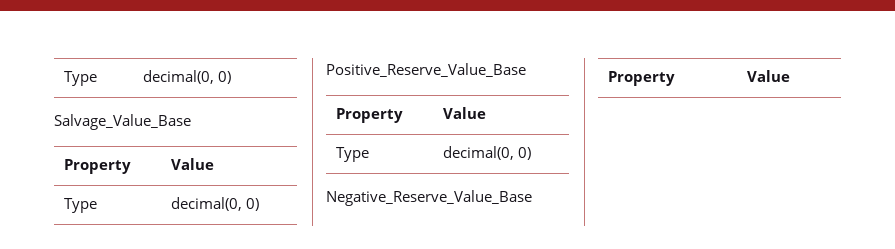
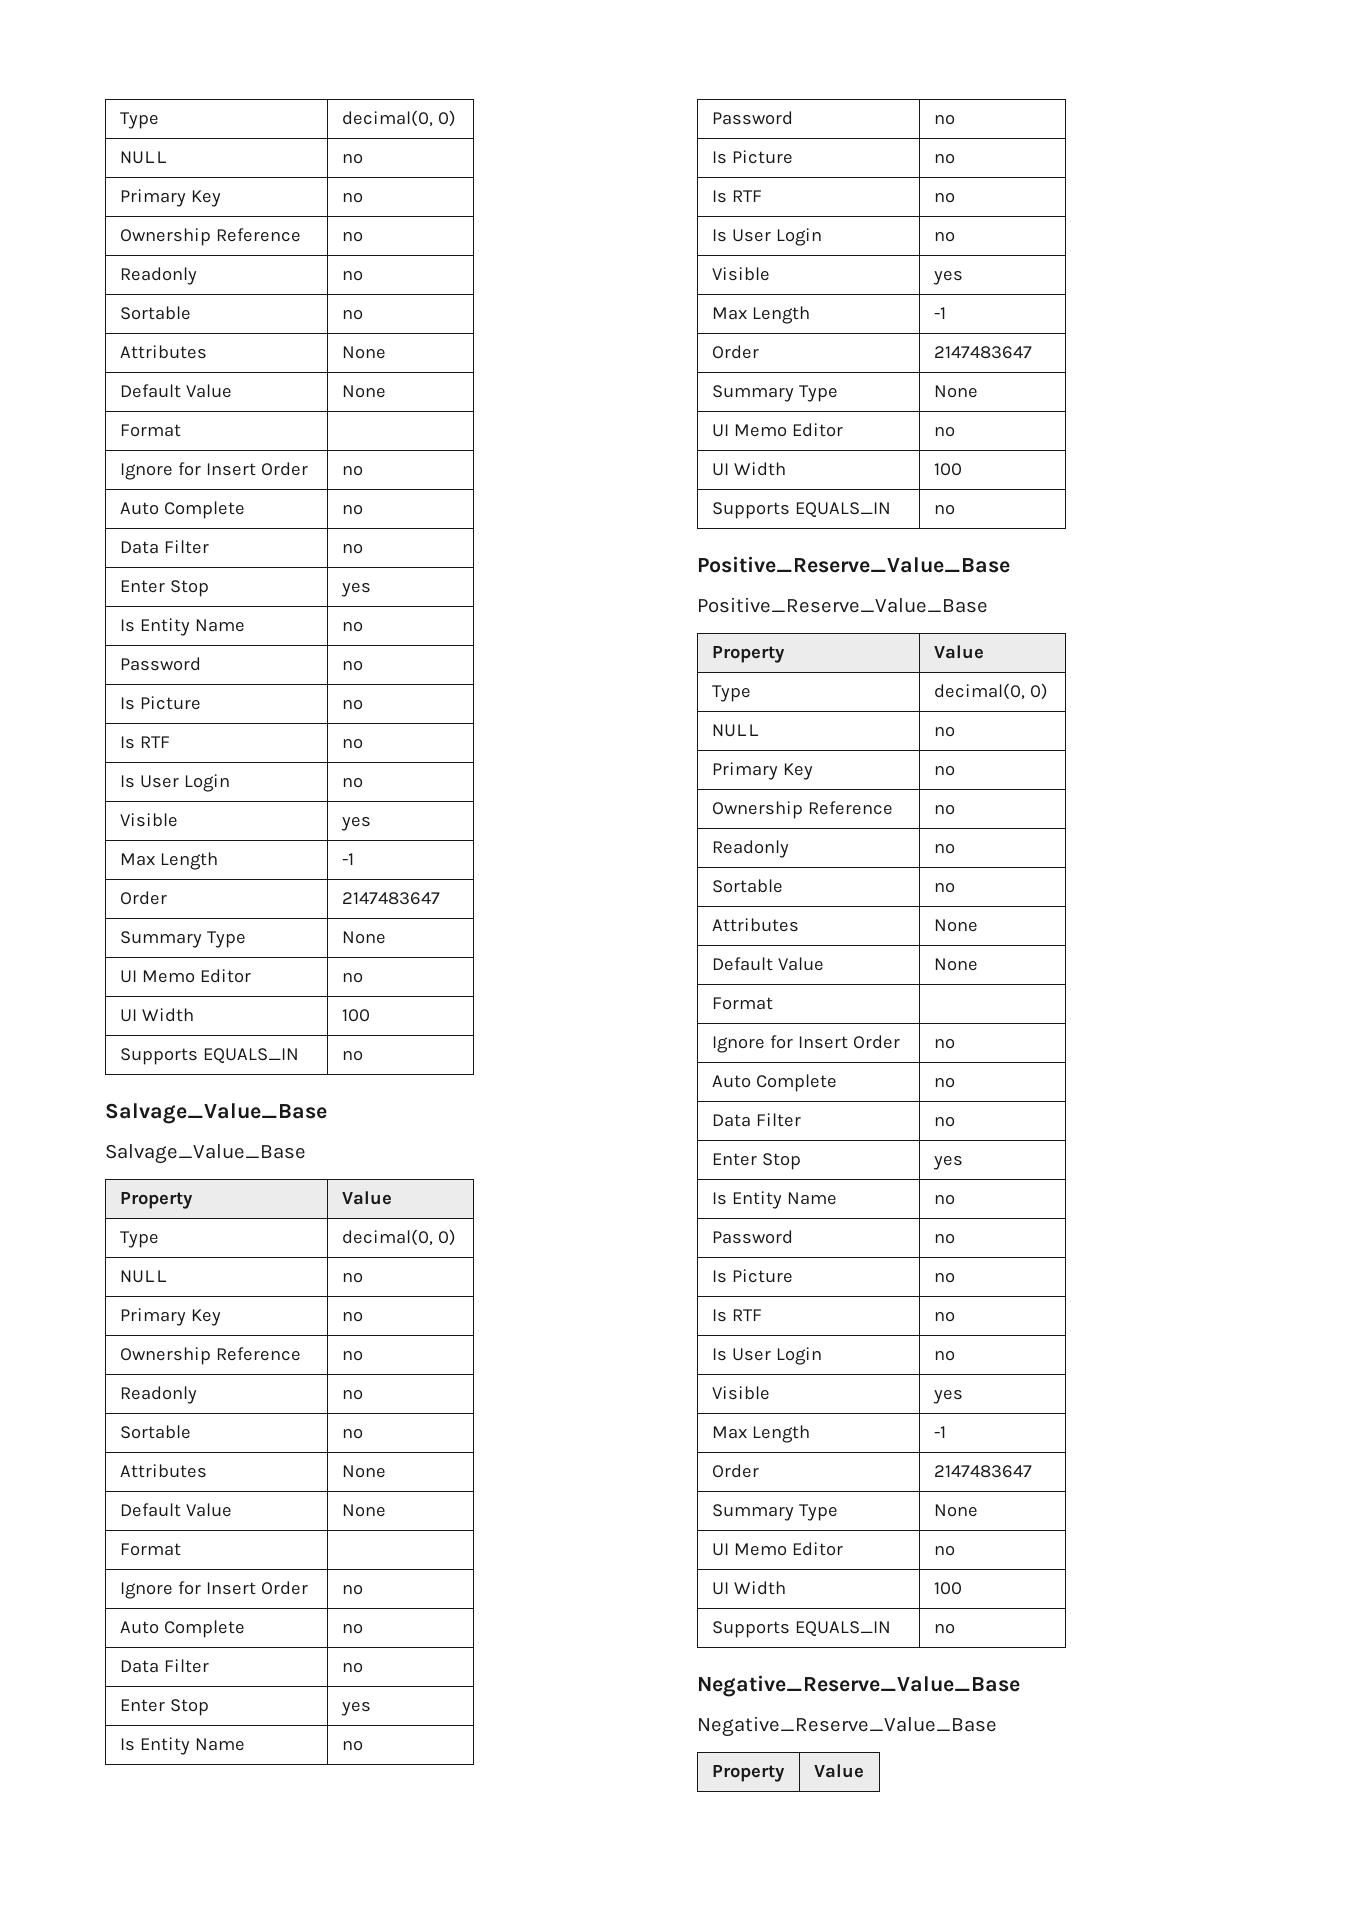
[64,71,98,86] [143,70,232,84] Type | decimal(0, 0) -> [119,112,159,129] [341,110,456,127] [119,151,168,164] [341,153,363,164] [119,189,221,207] [341,192,363,203] [119,228,301,246] [341,231,363,242] [119,267,197,285] [341,270,363,281] [119,306,191,320] [341,309,363,320] [119,345,207,359] [341,346,386,359] [119,384,232,398] [341,385,386,398] [119,424,181,437] [119,462,308,480] [341,465,363,476] [119,501,245,519] [341,504,363,515] [119,540,209,554] [341,543,363,554] [119,580,209,597] [340,582,371,597] [119,618,245,636] [341,621,363,632] [119,657,201,671] [341,660,363,671] [119,696,201,710] [341,699,363,710] [119,736,170,749] [341,738,363,749] [119,774,230,792] [341,777,363,788] [119,813,178,827] [340,816,371,831] [119,852,218,870] [341,853,354,865] [119,891,167,905] [341,892,440,905] [119,931,246,948] [341,931,386,944] [119,969,251,983] [341,972,363,983] [119,1008,194,1022] [341,1009,370,1022] [119,1048,299,1065] [341,1050,363,1061] [105,1103,327,1124] Type | decimal(0, 0) // NULL | no // Primary Key | no // Ownership Reference | no // Readonly | no // Sortable | no // Attributes | None // Default Value | None // Format | // Ignore for Insert Order | no // Auto Complete | no // Data Filter | no // Enter Stop | yes // Is Entity Name | no // Password | no // Is Picture | no // Is RTF | no // Is User Login | no // Visible | yes // Max Length | -1 // Order | 2147483647 // Summary Type | None // UI Memo Editor | no // UI Width | 100 // Supports EQUALS_IN | no // Salvage_Value_Base
(260, 204) none -> [119,1270,168,1283] [341,1272,363,1283] [119,1308,221,1326] [341,1311,363,1322] [119,1347,301,1365] [341,1350,363,1361] [119,1386,197,1404] [341,1389,363,1400] [119,1425,191,1439] [341,1428,363,1439] [119,1464,207,1478] [341,1465,386,1478] [119,1503,232,1517] [341,1504,386,1517] [119,1543,181,1556] [119,1581,308,1599] [341,1584,363,1595] [119,1620,245,1638] [341,1623,363,1634] [119,1659,209,1673] [341,1662,363,1673] [119,1699,209,1716] [340,1701,371,1716] [119,1737,245,1755] [341,1740,363,1751] [711,111,793,125] [933,114,955,125] [711,150,793,164] [933,153,955,164] [711,190,762,203] [933,192,955,203] [711,228,822,246] [933,231,955,242] [711,267,770,281] [932,270,963,285] [711,306,810,324] [933,307,946,319] [711,345,759,359] [933,346,1032,359] [711,385,838,402] [933,385,978,398] [711,423,843,437] [933,426,955,437] [711,462,786,476] [933,463,962,476] [711,502,891,519] [933,504,955,515] [697,556,1010,573] // NULL | no // Primary Key | no // Ownership Reference | no // Readonly | no // Sortable | no // Attributes | None // Default Value | None // Format | // Ignore for Insert Order | no // Auto Complete | no // Data Filter | no // Enter Stop | yes // Is Entity Name | no // Password | no // Is Picture | no // Is RTF | no // Is User Login | no // Visible | yes // Max Length | -1 // Order | 2147483647 // Summary Type | None // UI Memo Editor | no // UI Width | 100 // Supports EQUALS_IN | no // Positive_Reserve_Value_Base
(532, 153) none -> [711,724,760,737] [933,726,955,737] [711,762,813,780] [933,765,955,776] [711,801,893,819] [933,804,955,815] [711,840,789,858] [933,843,955,854] [711,879,783,893] [933,882,955,893] [711,918,799,932] [933,919,978,932] [711,957,824,971] [933,958,978,971] [711,997,773,1010] [711,1035,900,1053] [933,1038,955,1049] [711,1074,837,1092] [933,1077,955,1088] [711,1113,801,1127] [933,1116,955,1127] [711,1153,801,1170] [932,1155,963,1170] [711,1191,837,1209] [933,1194,955,1205] [711,1230,793,1244] [933,1233,955,1244] [711,1269,793,1283] [933,1272,955,1283] [711,1309,762,1322] [933,1311,955,1322] [711,1347,822,1365] [933,1350,955,1361] [711,1386,770,1400] [932,1389,963,1404] [711,1425,810,1443] [933,1426,946,1438] [711,1464,759,1478] [933,1465,1032,1478] [711,1504,838,1521] [933,1504,978,1517] [711,1542,843,1556] [933,1545,955,1556] [711,1581,786,1595] [933,1582,962,1595] [711,1621,891,1638] [933,1623,955,1634] [697,1675,1020,1697] // NULL | no // Primary Key | no // Ownership Reference | no // Readonly | no // Sortable | no // Attributes | None // Default Value | None // Format | // Ignore for Insert Order | no // Auto Complete | no // Data Filter | no // Enter Stop | yes // Is Entity Name | no // Password | no // Is Picture | no // Is RTF | no // Is User Login | no // Visible | yes // Max Length | -1 // Order | 2147483647 // Summary Type | None // UI Memo Editor | no // UI Width | 100 // Supports EQUALS_IN | no // Negative_Reserve_Value_Base

